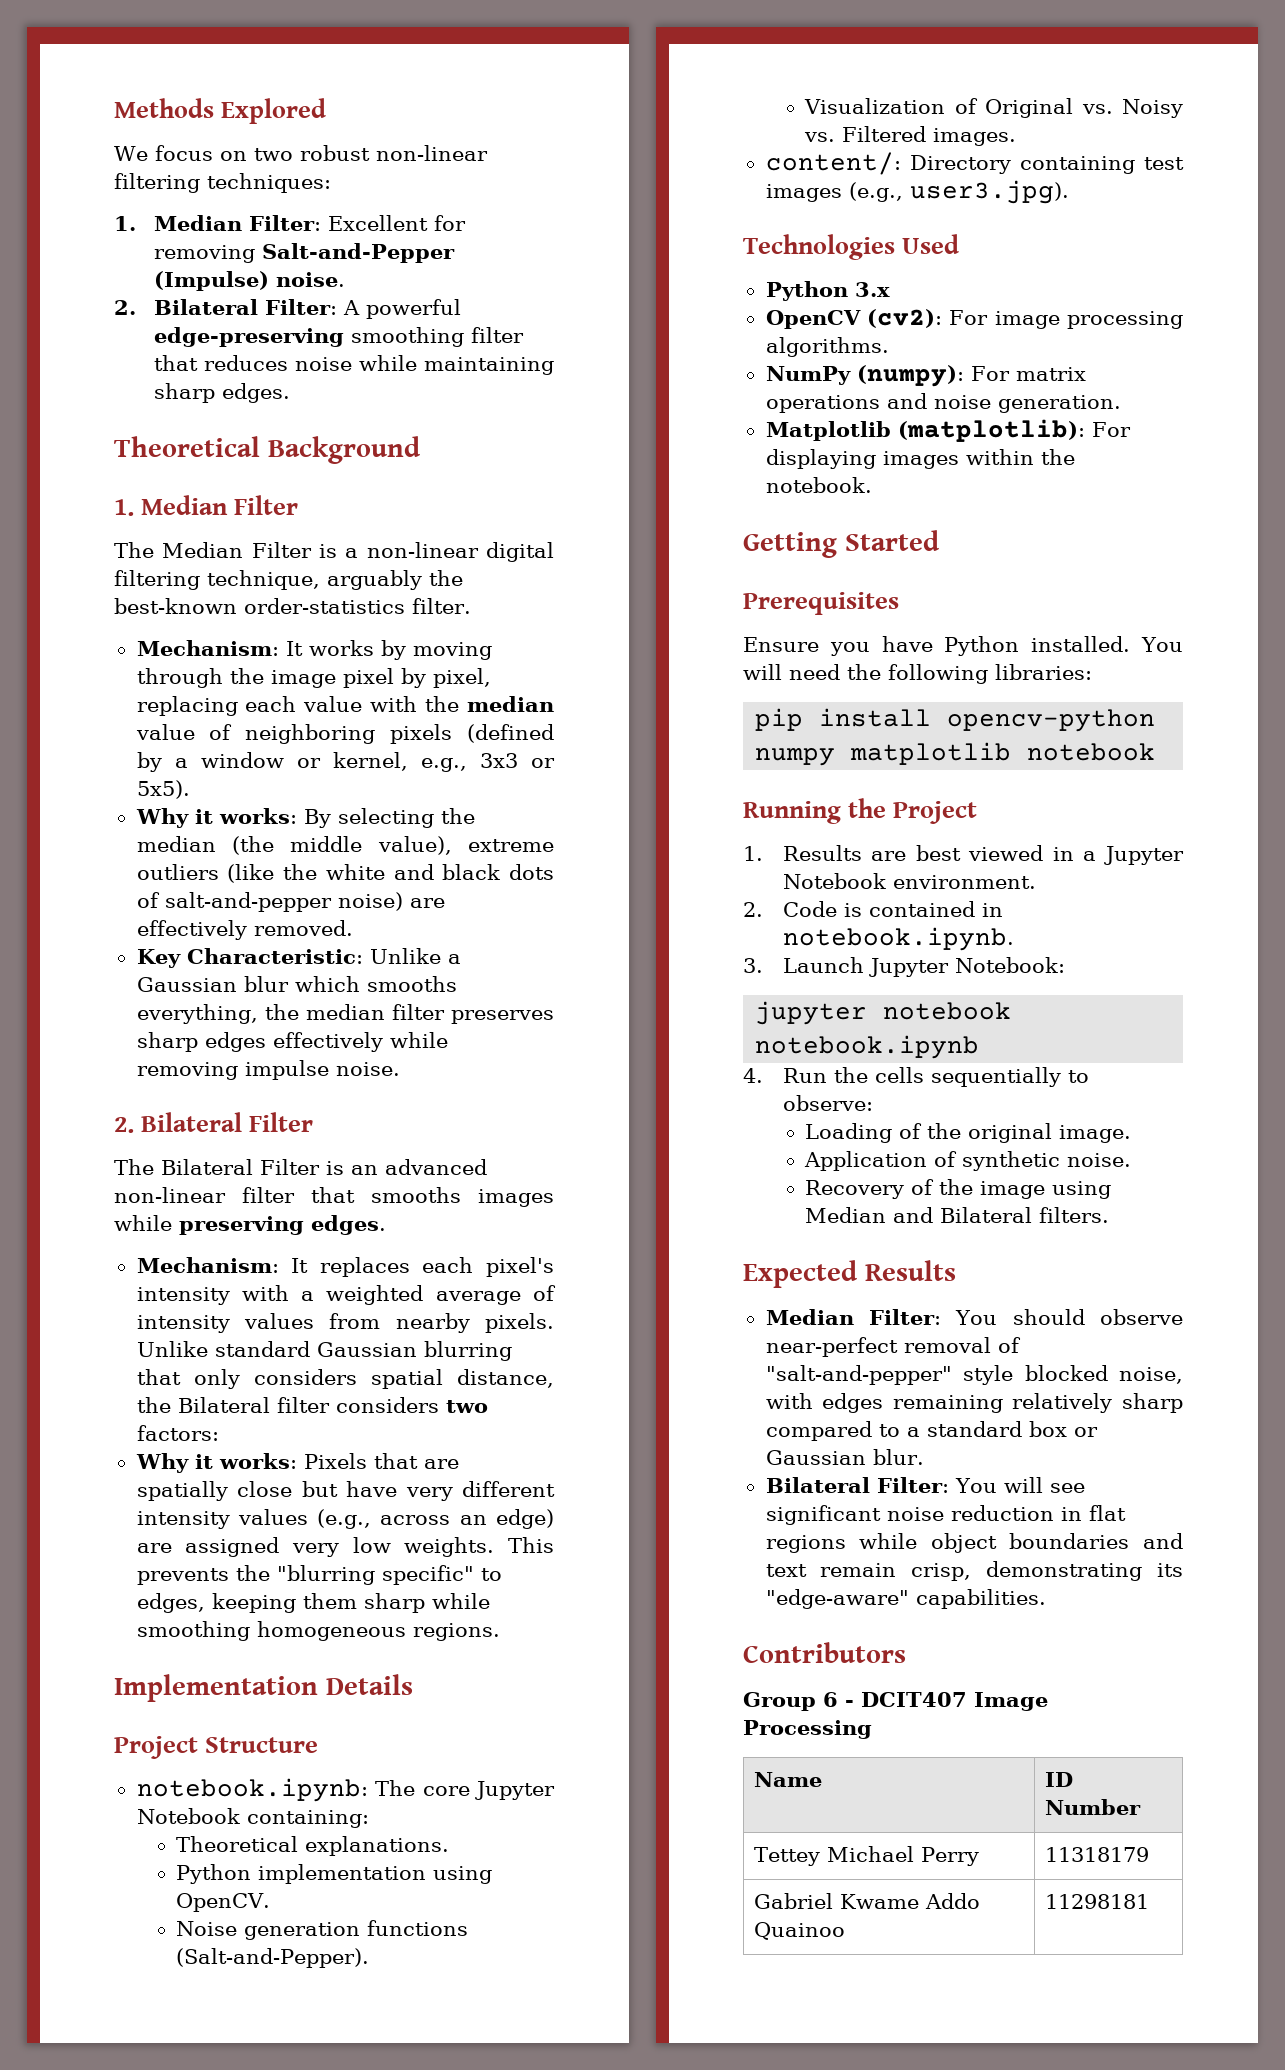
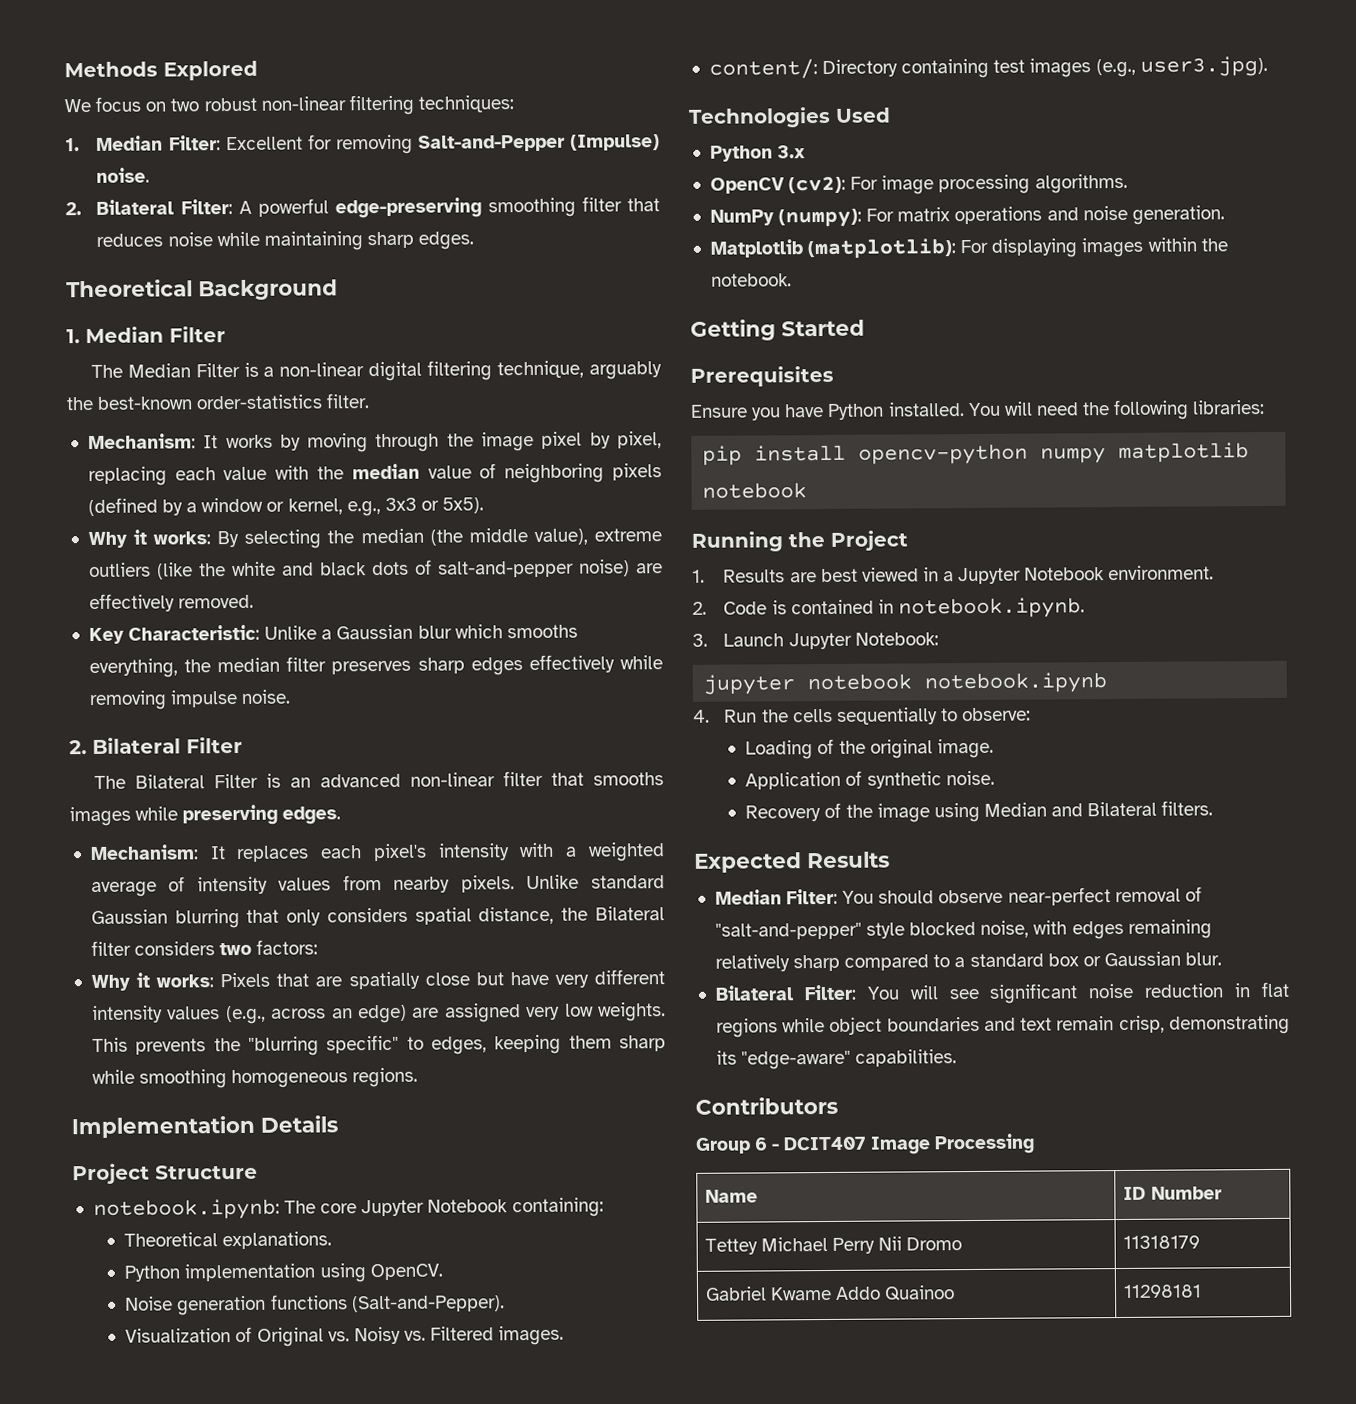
(980, 1856) none -> [878,1236,963,1251] Nii Dromo

